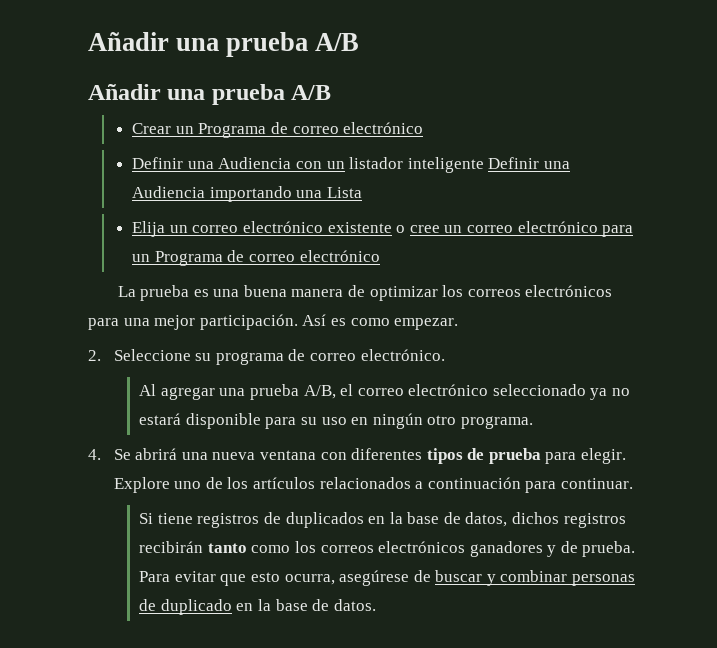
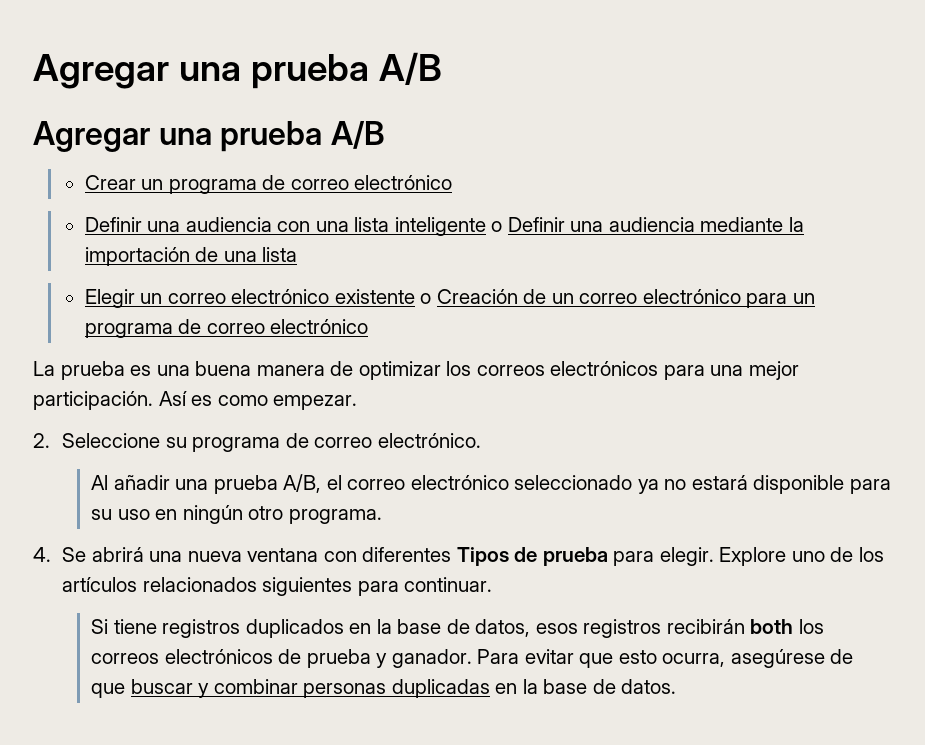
[88,32,360,57] [88,84,161,100] Añadir una prueba A/B // Añadir -> [33,52,442,89] [33,121,150,152] Agregar una prueba A/B // Agregar
[198,123,267,138] Programa -> [168,179,257,194] programa
[218,157,570,173] [132,186,363,202] [132,221,166,237] Audiencia con un listador inteligente Definir una Audiencia importando una Lista // Elija -> [185,217,804,236] [84,247,298,266] [84,289,135,308] audiencia con una lista inteligente o Definir una audiencia mediante la importación de una lista // Elegir
[409,225,440,233] cree -> [436,289,547,304] Creación de
[154,251,223,266] Programa -> [84,323,173,338] programa
[160,387,215,400] agregar -> [113,475,170,490] añadir
[426,448,463,464] tipos -> [456,547,509,566] Tipos
[415,477,521,489] a continuación -> [262,577,353,596] siguientes
[263,512,281,524] de -> (241, 628) none
[512,512,560,524] dichos -> [535,623,578,634] esos
[207,541,636,557] tanto como los correos electrónicos ganadores y de prueba. -> [750,619,824,634] [90,649,472,668] both los correos electrónicos de prueba y ganador.
(431, 576) none -> [90,683,125,698] que
[139,599,232,615] de duplicado -> [391,679,490,698] duplicadas

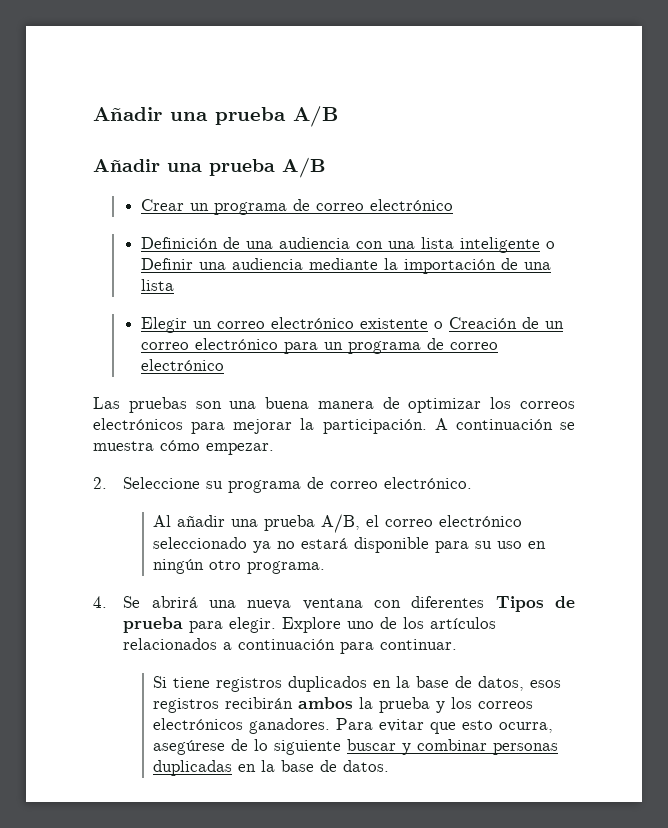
[33,52,442,89] [33,121,150,152] Agregar una prueba A/B // Agregar -> [93,106,338,127] [93,159,160,172] Añadir una prueba A/B // Añadir
[84,217,142,232] Definir -> [141,237,241,249] Definición de
[33,361,152,380] La prueba es -> [93,397,222,413] Las pruebas son
[710,361,799,380] [33,391,268,410] una mejor participación. Así es como -> [233,418,575,434] [93,440,200,451] mejorar la participación. A continuación se muestra cómo
[262,577,353,596] siguientes -> [223,639,336,650] a continuación
[750,619,824,634] [90,649,472,668] both los correos electrónicos de prueba y ganador. -> [298,697,534,713] [153,718,331,734] ambos la prueba y los correos electrónicos ganadores.
[90,683,125,698] que -> [254,739,342,755] lo siguiente

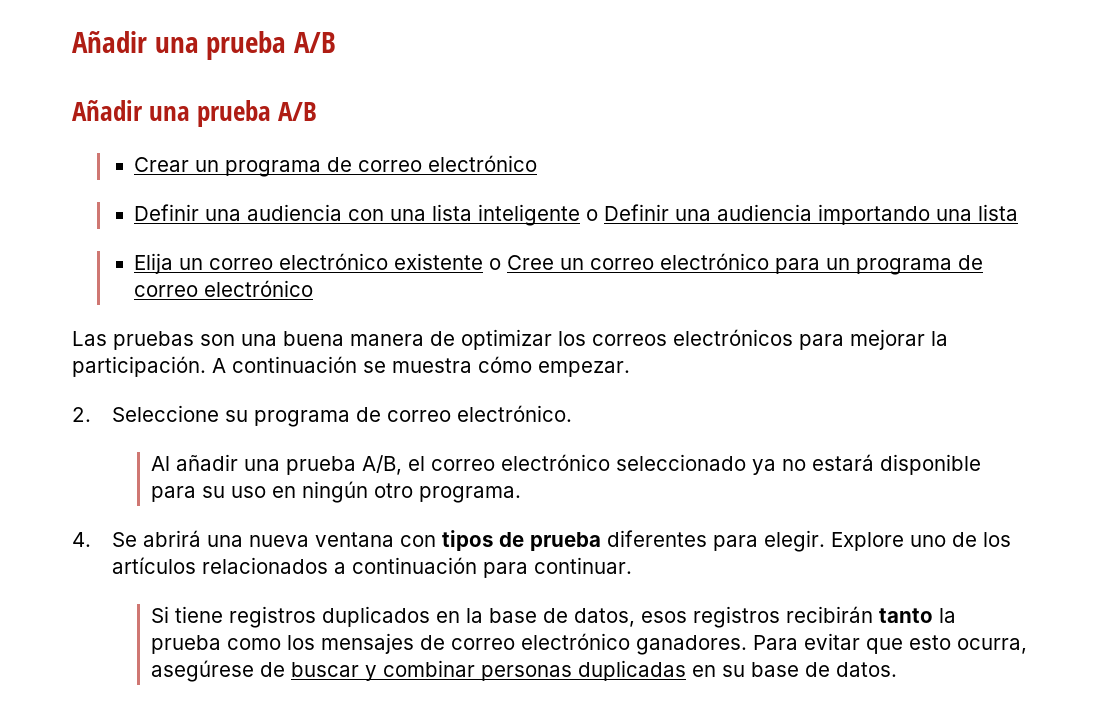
[141,237,241,249] Definición de -> [134,204,200,221] Definir
[309,258,519,274] mediante la importación de -> [818,204,931,225] importando
[141,317,188,333] Elegir -> [134,253,174,274] Elija
[449,317,540,329] Creación de -> [507,255,555,270] Cree
[411,596,544,612] diferentes Tipos -> [441,530,493,551] tipos
(184, 625) none -> [606,530,707,547] diferentes
[298,697,354,709] ambos -> [879,608,934,623] tanto
[436,697,534,713] [153,718,244,730] y los correos electrónicos -> [227,633,631,654] como los mensajes de correo electrónico
[254,739,342,755] lo siguiente -> (286, 669) none
[261,760,276,772] la -> [722,665,746,677] su

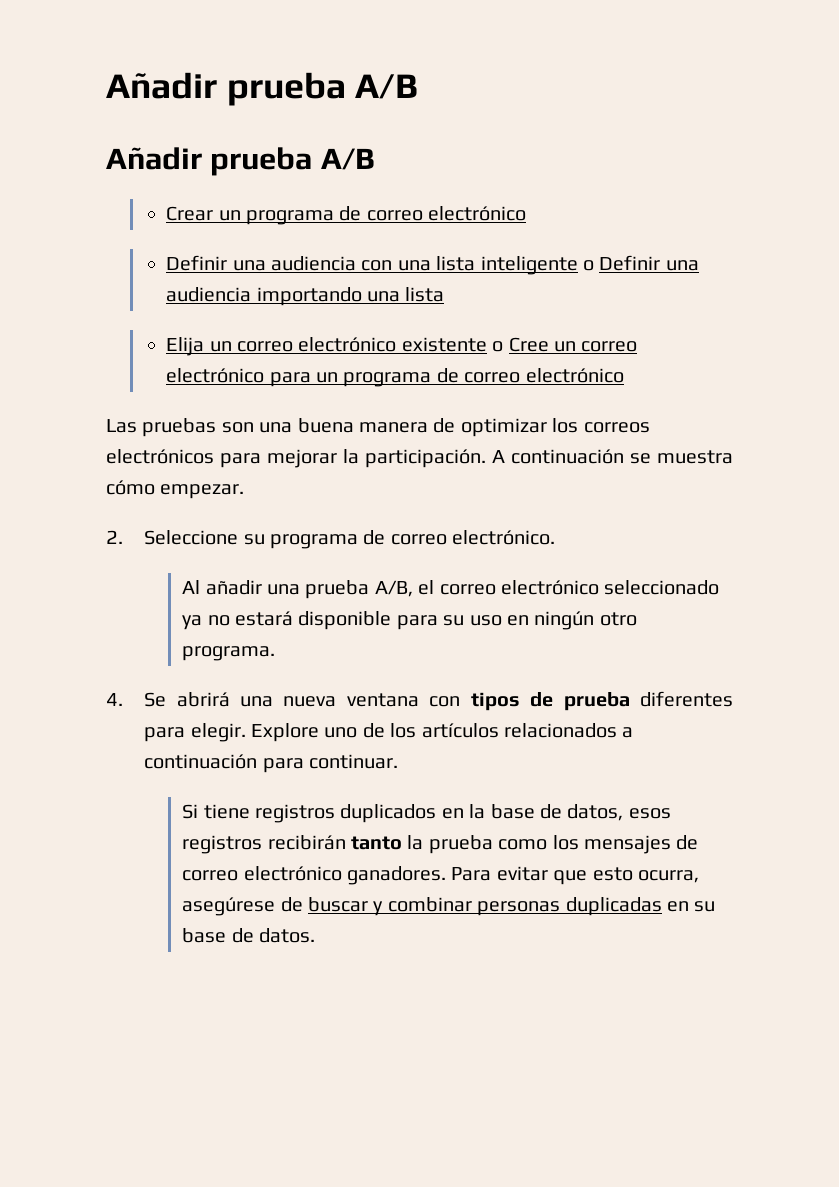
[72,31,199,53] Añadir una -> [106,72,217,99] Añadir
[149,106,191,121] una -> (202, 158) none

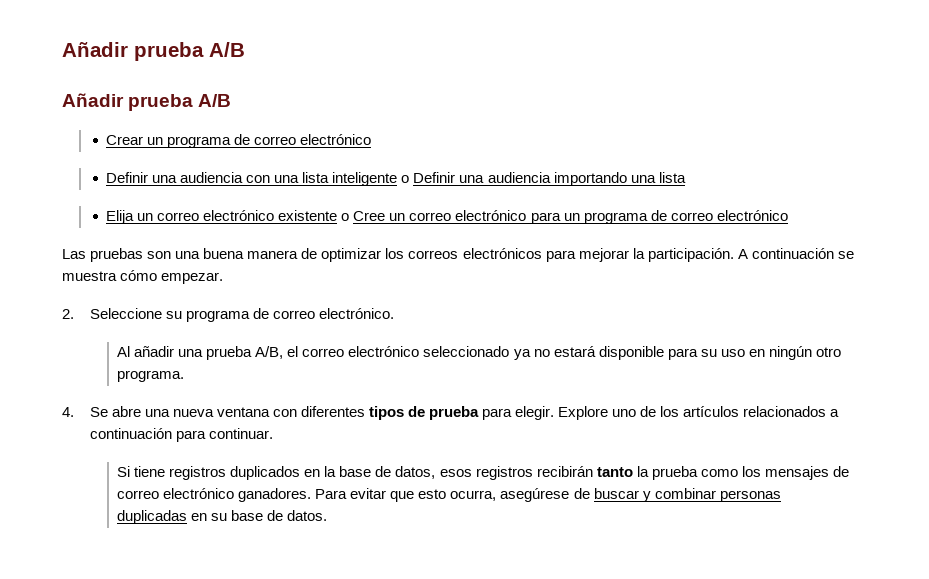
[176,692,230,707] abrirá -> [111,406,141,417] abre
(461, 701) none -> [300,406,365,417] diferentes
[640,691,733,707] diferentes -> (479, 413) none

